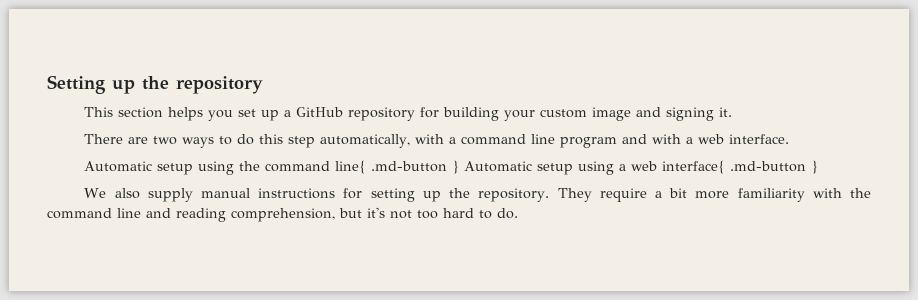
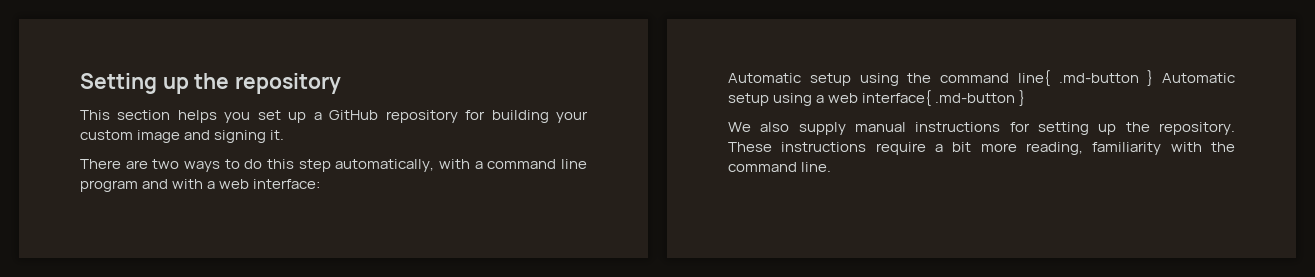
[729,134,790,144] interface. -> [253,179,321,189] interface:
[557,188,592,202] They -> [728,142,867,152] These instructions
(730, 195) none -> [1026,142,1083,155] reading,
[117,207,518,222] line and reading comprehension, but it's not too hard to do. -> [801,162,832,172] line.

